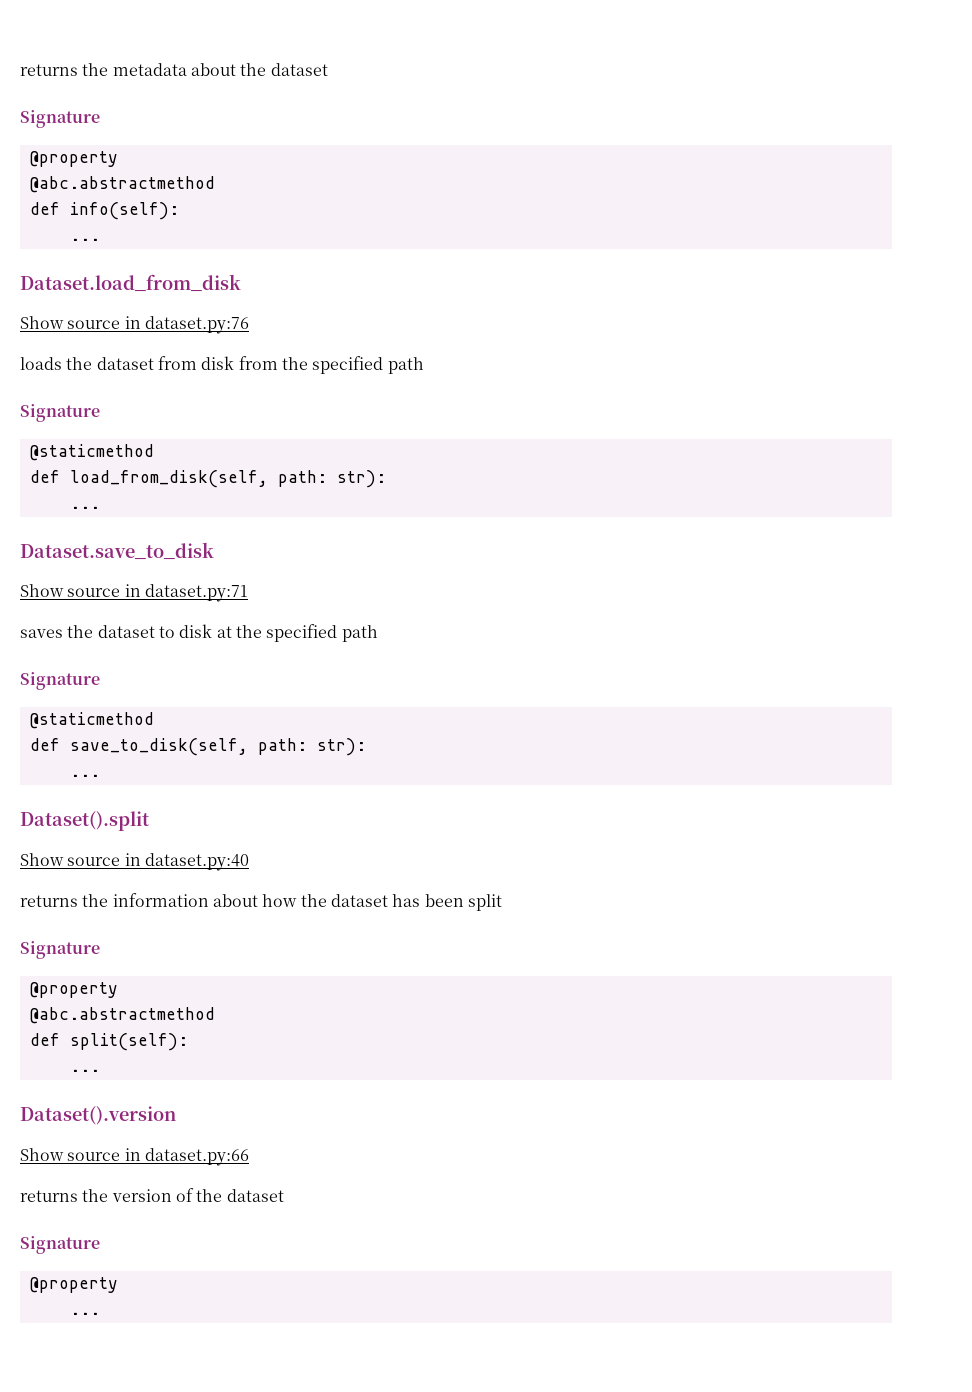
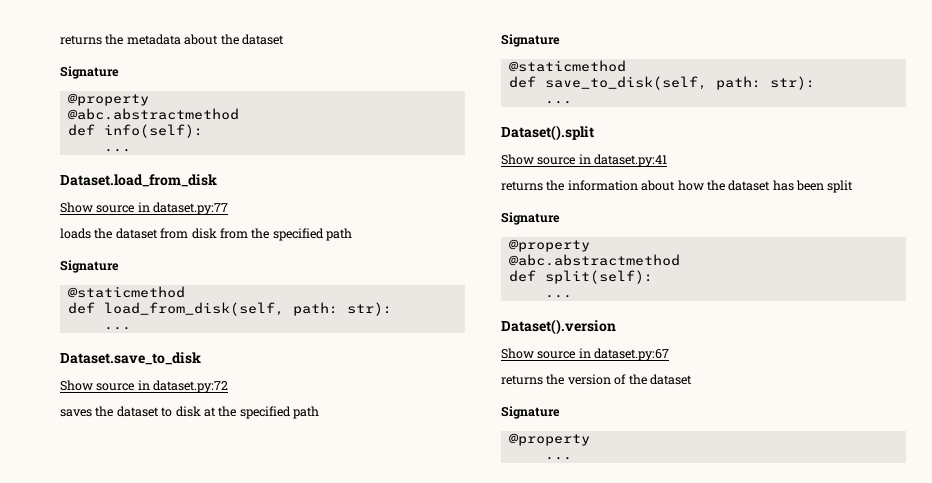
[144,316,249,334] dataset.py:76 -> [153,202,229,215] dataset.py:77
[144,584,248,602] dataset.py:71 -> [153,380,229,393] dataset.py:72
[144,853,249,871] dataset.py:40 -> [594,154,668,167] dataset.py:41
[144,1148,249,1166] dataset.py:66 -> [594,348,670,361] dataset.py:67

